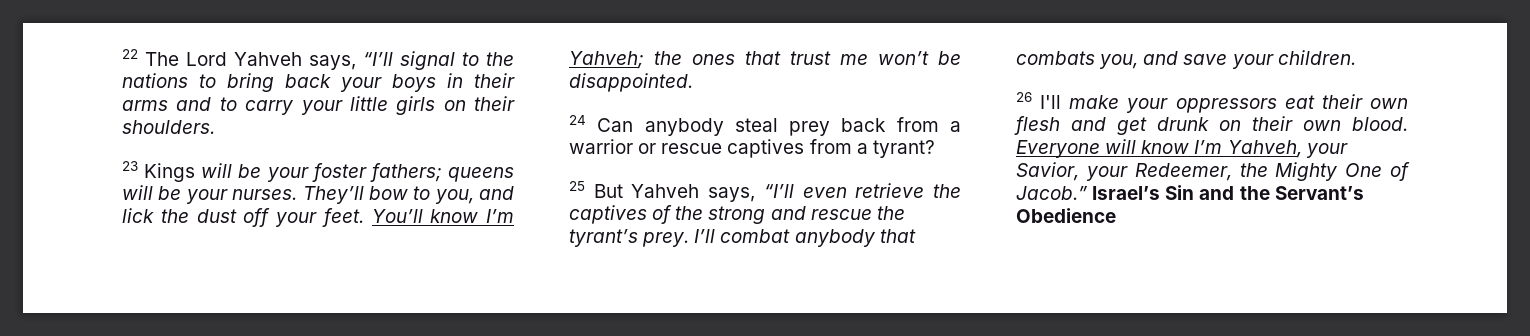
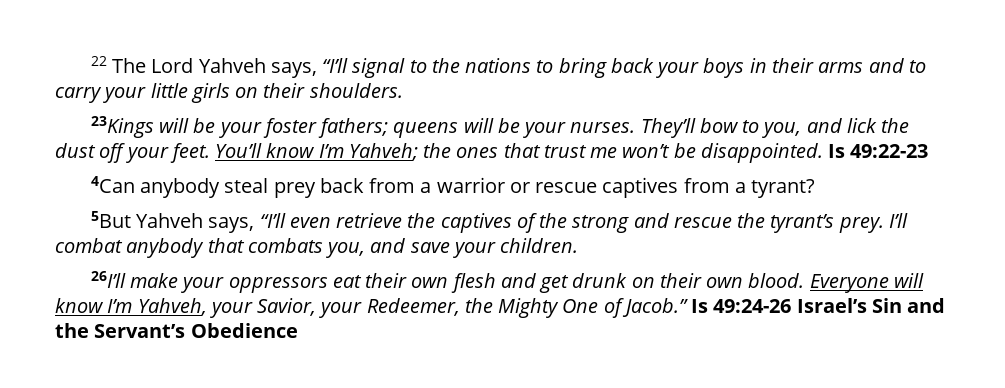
[122,161,196,182] 23 Kings -> [90,116,154,138] 23Kings
[569,115,634,132] // 24 Can -> [828,144,929,158] [90,176,135,193] Is 49:22-23 // 4Can
[569,181,623,198] 25 But -> [90,211,131,228] 5But
[1016,92,1062,109] 26 I'll -> [90,271,126,288] 26I’ll
(1088, 193) none -> [691,299,792,313] Is 49:24-26

